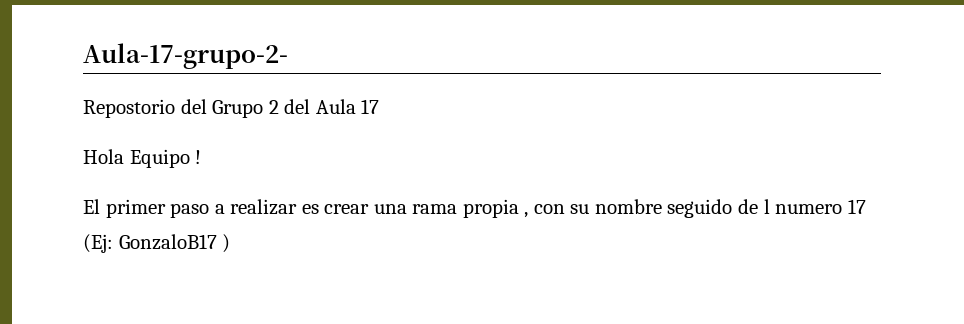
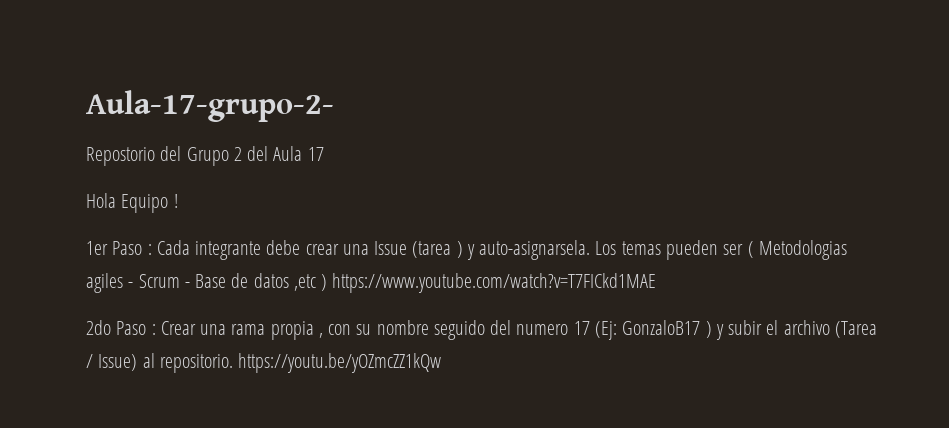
[83,199,370,218] El primer paso a realizar es crear -> [86,240,847,260] [86,273,657,293] [86,320,196,335] 1er Paso : Cada integrante debe crear una Issue (tarea ) y auto-asignarsela. Los temas pueden ser ( Metodologias agiles - Scrum - Base de datos ,etc ) https://www.youtube.com/watch?v=T7FICkd1MAE // 2do Paso : Crear
[738,199,770,214] de l -> [490,320,512,335] del
(231, 243) none -> [715,320,877,340] [86,353,442,373] y subir el archivo (Tarea / Issue) al repositorio. https://youtu.be/yOZmcZZ1kQw

